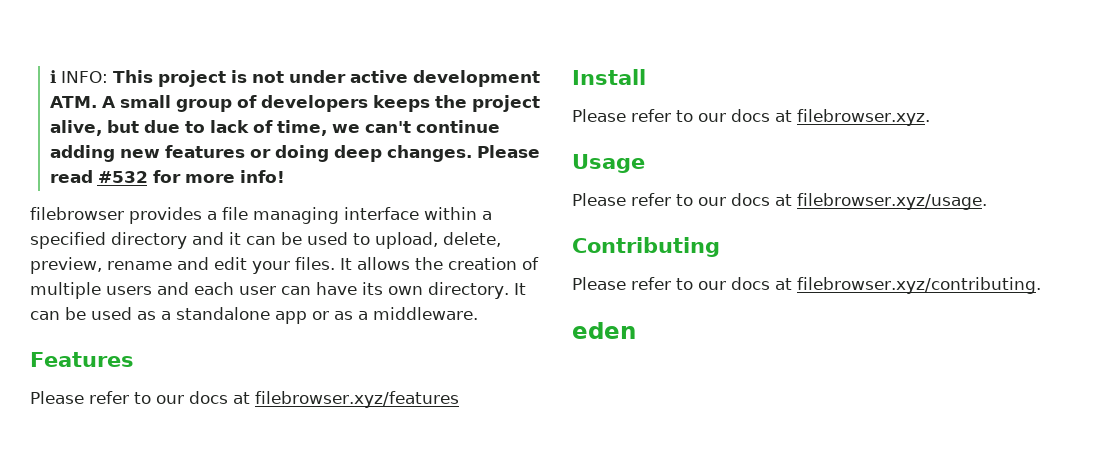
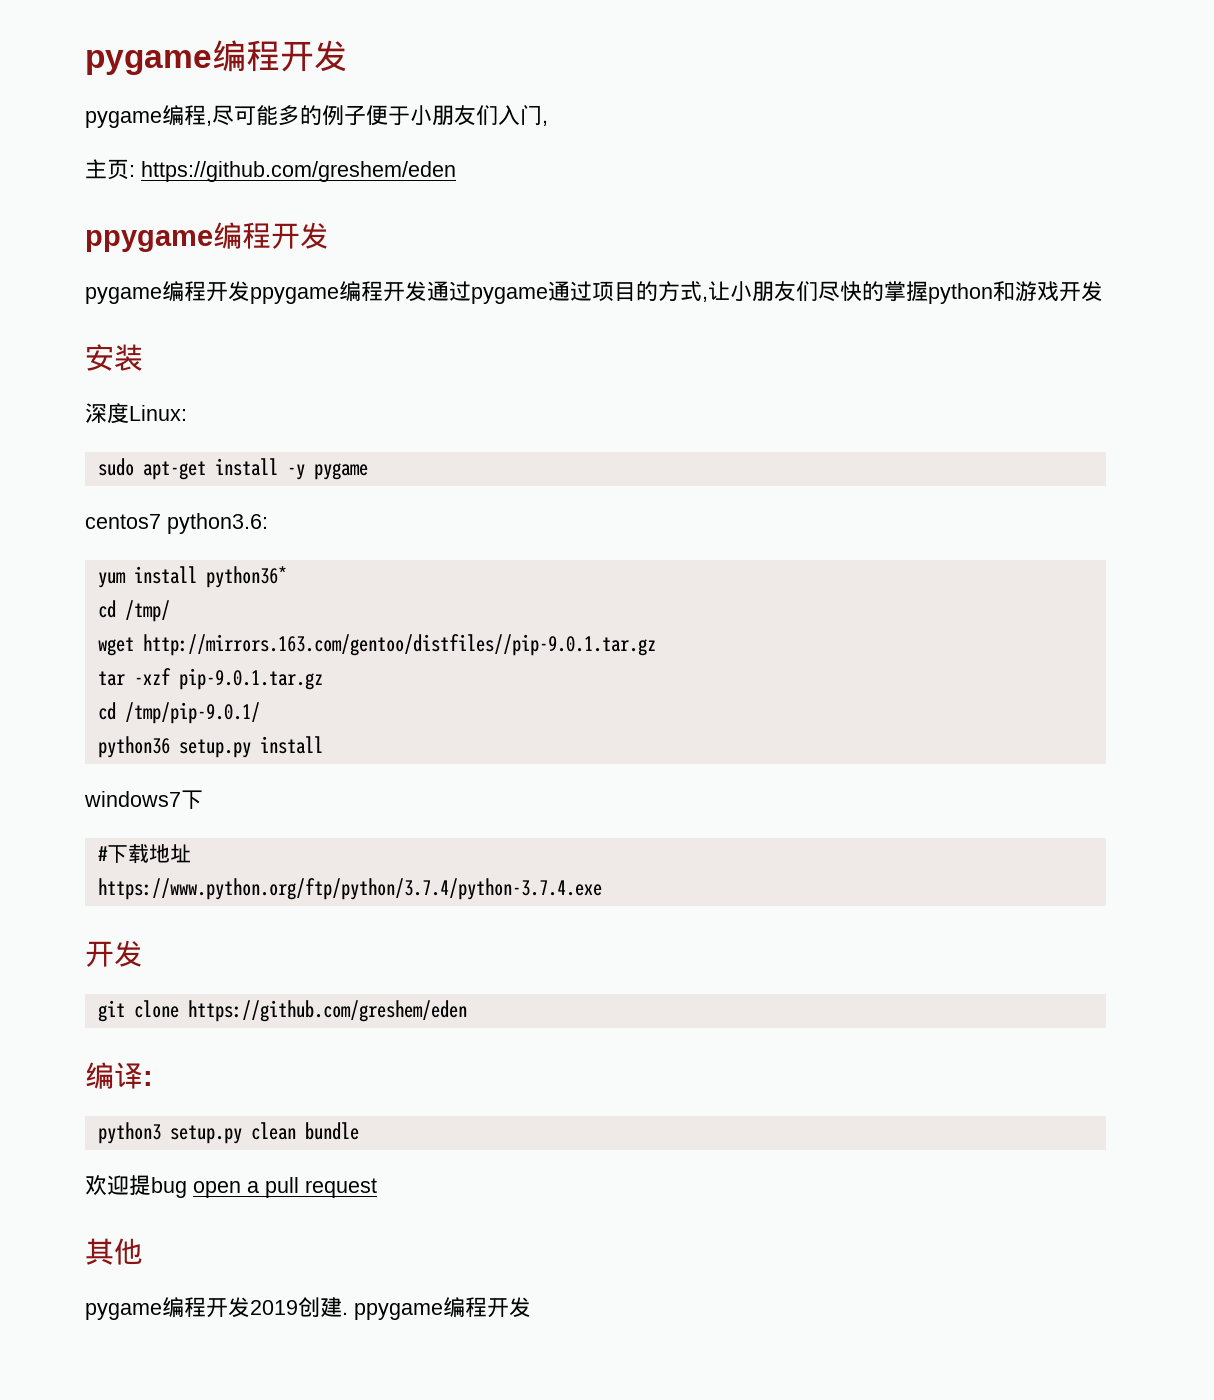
[49,70,540,87] [49,95,541,112] [49,120,500,136] [49,145,540,162] [49,170,285,183] [30,207,492,224] [30,232,501,249] [30,257,539,274] [30,282,526,299] [30,307,478,324] [30,352,134,367] [30,391,459,408] [572,69,646,85] [572,109,930,126] [572,154,645,173] [572,193,987,210] [572,237,720,257] [572,277,1041,294] [572,322,636,339] ℹ INFO: This project is not under active development ATM. A small group of developers keeps the project alive, but due to lack of time, we can't continue adding new features or doing deep changes. Please read #532 for more info! // filebrowser provides a file managing interface within a specified directory and it can be used to upload, delete, preview, rename and edit your files. It allows the creation of multiple users and each user can have its own directory. It can be used as a standalone app or as a middleware. // Features // Please refer to our docs at filebrowser.xyz/features // Install // Please refer to our docs at filebrowser.xyz. // Usage // Please refer to our docs at filebrowser.xyz/usage. // Contributing // Please refer to our docs at filebrowser.xyz/contributing. // eden -> [85,40,348,75] [85,104,548,128] [85,159,456,182] [85,222,329,252] [85,281,1103,304] [85,344,143,371] [85,403,187,424] [97,458,368,480] [85,513,268,534] [97,566,287,588] [97,600,170,622] [97,634,656,656] [97,668,323,690] [97,702,260,724] [97,736,323,758] [84,790,203,809] [97,844,191,864] [97,878,602,900] [85,940,143,967] [97,1000,467,1022] [85,1062,153,1089] [97,1122,359,1144] [85,1175,377,1198] [85,1238,143,1265] [85,1297,531,1320] pygame编程开发 // pygame编程,尽可能多的例子便于小朋友们入门, // 主页: https://github.com/greshem/eden // ppygame编程开发 // pygame编程开发ppygame编程开发通过pygame通过项目的方式,让小朋友们尽快的掌握python和游戏开发 // 安装 // 深度Linux: // sudo apt-get install -y pygame // centos7 python3.6: // yum install python36* // cd /tmp/ // wget http://mirrors.163.com/gentoo/distfiles//pip-9.0.1.tar.gz // tar -xzf pip-9.0.1.tar.gz // cd /tmp/pip-9.0.1/ // python36 setup.py install // windows7下 // #下载地址 // https://www.python.org/ftp/python/3.7.4/python-3.7.4.exe // 开发 // git clone https://github.com/greshem/eden // 编译: // python3 setup.py clean bundle // 欢迎提bug open a pull request // 其他 // pygame编程开发2019创建. ppygame编程开发

